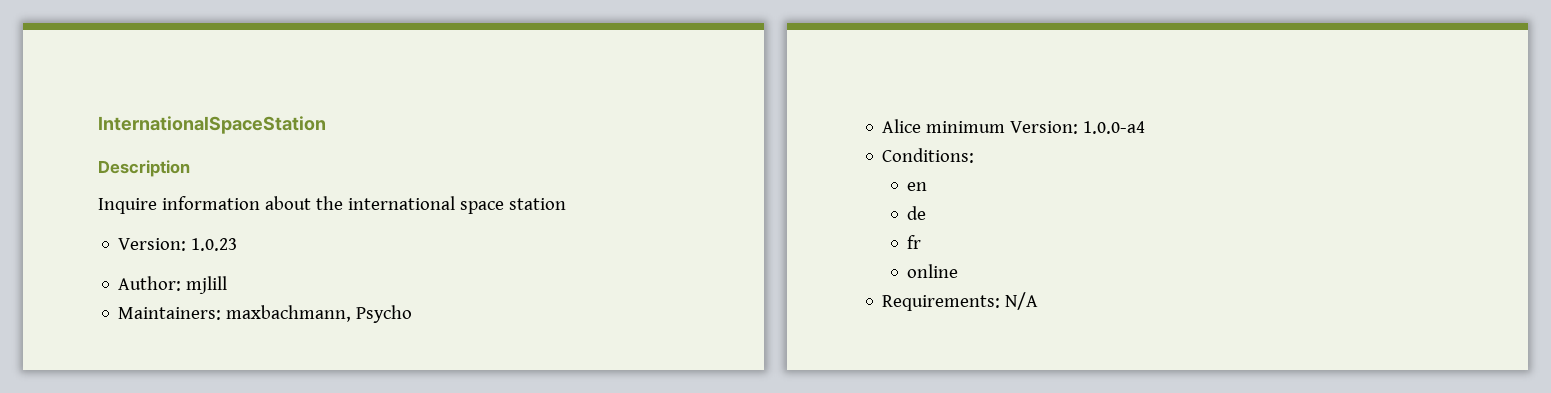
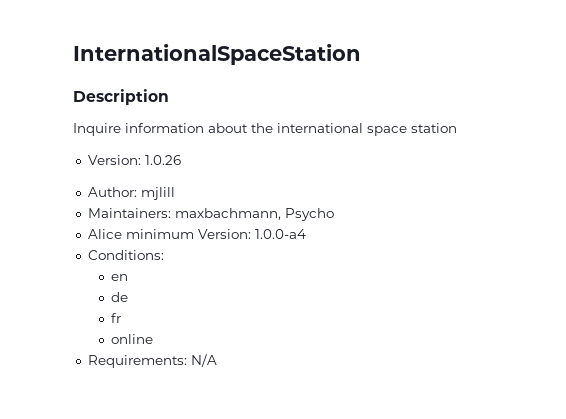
[191,238,238,251] 1.0.23 -> [144,155,181,165] 1.0.26

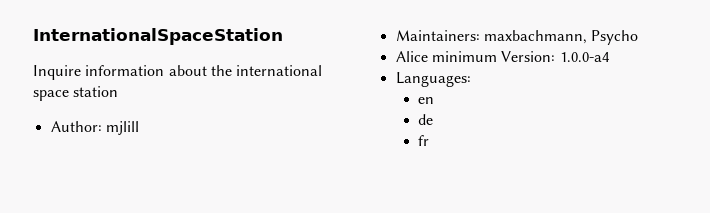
[73,89,169,105] // Description -> (283, 36) none
[87,155,181,165] // Version: 1.0.26 -> (119, 91) none
[87,250,164,260] Conditions: -> [395,72,471,87] Languages:
[110,334,153,344] [87,354,217,368] // online // Requirements: N/A -> (430, 140) none

